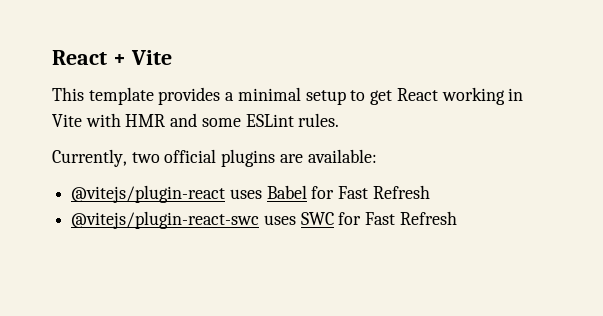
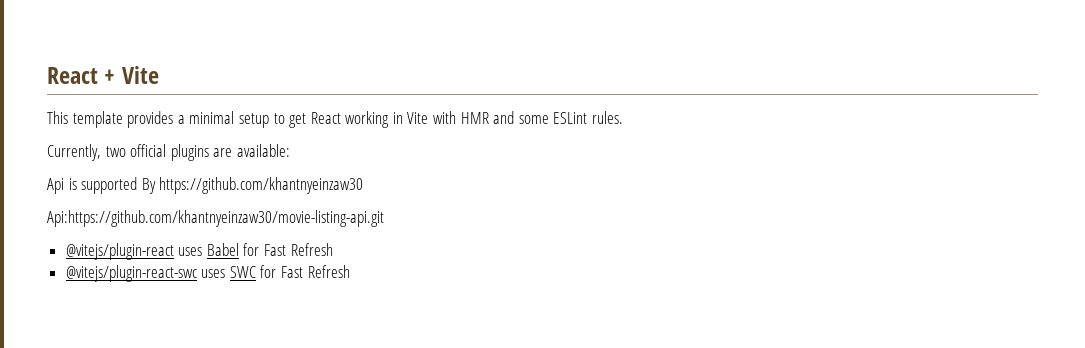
(377, 156) none -> [47,177,364,194] [47,210,384,227] // Api is supported By https://github.com/khantnyeinzaw30 // Api:https://github.com/khantnyeinzaw30/movie-listing-api.git

